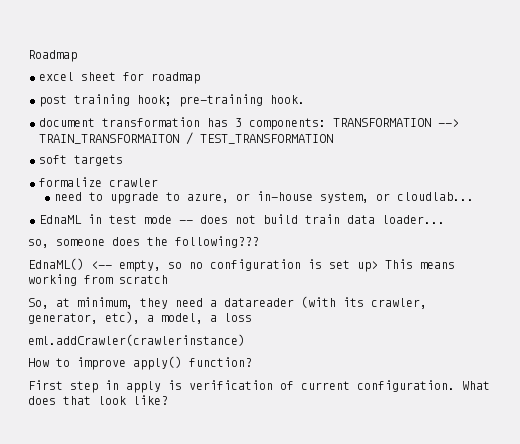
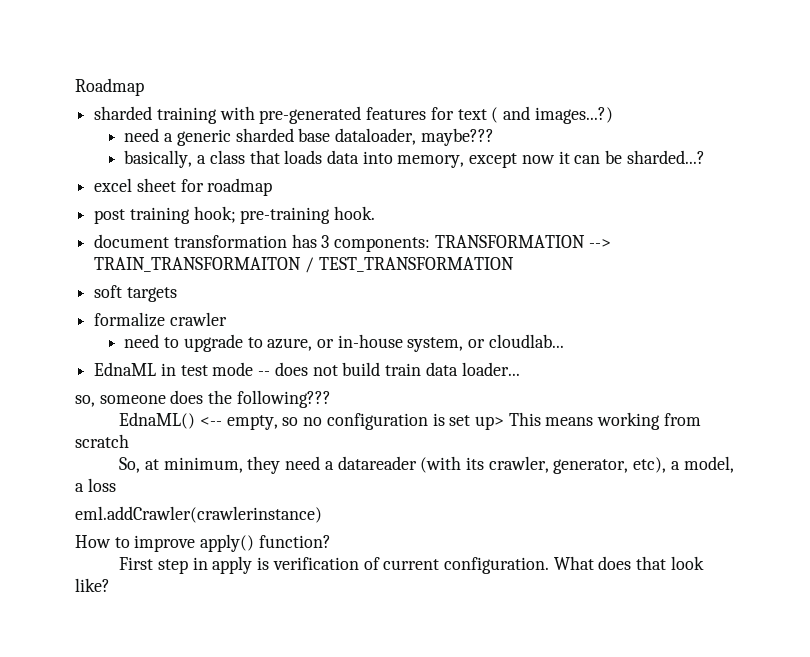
(77, 56) none -> [94,106,613,124] [124,128,494,146] [124,150,705,168] // sharded training with pre-generated features for text ( and images...?) // need a generic sharded base dataloader, maybe??? // basically, a class that loads data into memory, except now it can be sharded...?

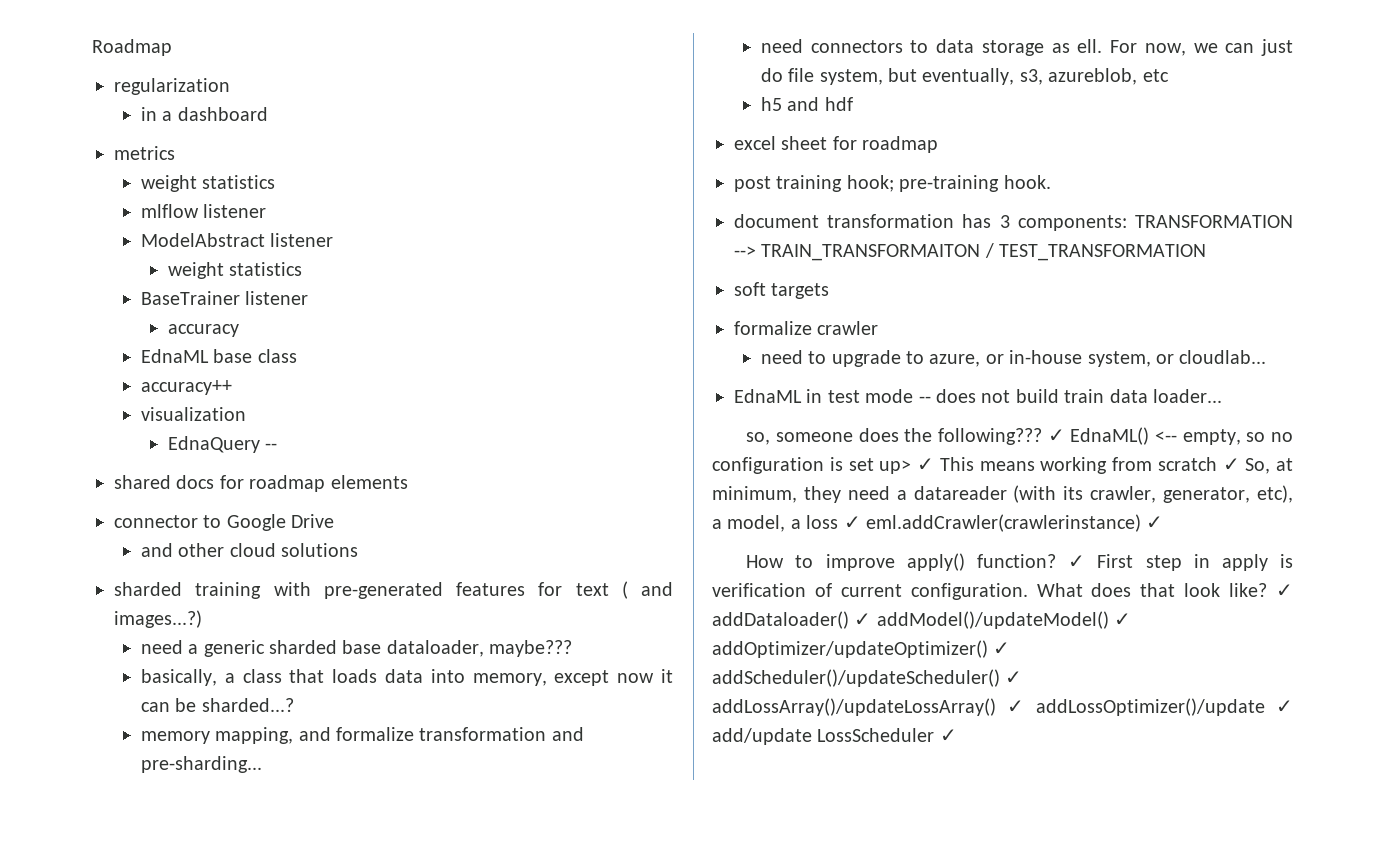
(144, 87) none -> [114,78,230,95] [140,107,268,121] [114,146,175,160] [140,175,276,192] [140,204,267,218] [140,233,334,247] [167,262,303,279] [140,291,309,305] [167,324,239,337] [140,349,297,363] [140,380,232,395] [140,407,246,421] [167,436,278,453] [114,475,408,492] [114,514,335,531] [140,543,359,557] // regularization // in a dashboard // metrics // weight statistics // mlflow listener // ModelAbstract listener // weight statistics // BaseTrainer listener // accuracy // EdnaML base class // accuracy++ // visualization // EdnaQuery -- // shared docs for roadmap elements // connector to Google Drive // and other cloud solutions
(705, 157) none -> [140,727,584,744] [140,756,262,773] [760,39,1293,56] [760,68,1169,85] [760,97,853,111] // memory mapping, and formalize transformation and pre-sharding... // need connectors to data storage as ell. For now, we can just do file system, but eventually, s3, azureblob, etc // h5 and hdf
(331, 399) // -> [1047,429,1065,442] ✓
(504, 423) none -> [917,458,934,471] ✓
(129, 441) // -> [1222,458,1240,471] ✓
(116, 485) // -> [843,516,861,529] ✓
(322, 514) none -> [1146,516,1164,529] ✓
(331, 541) // -> [1068,555,1086,568] ✓
(110, 585) none -> [1276,584,1293,597] [712,611,1132,629] [712,640,1011,658] [712,669,1023,687] [712,698,1293,716] [712,728,957,745] ✓ addDataloader() ✓ addModel()/updateModel() ✓ addOptimizer/updateOptimizer() ✓ addScheduler()/updateScheduler() ✓ addLossArray()/updateLossArray() ✓ addLossOptimizer()/update ✓ add/update LossScheduler ✓

